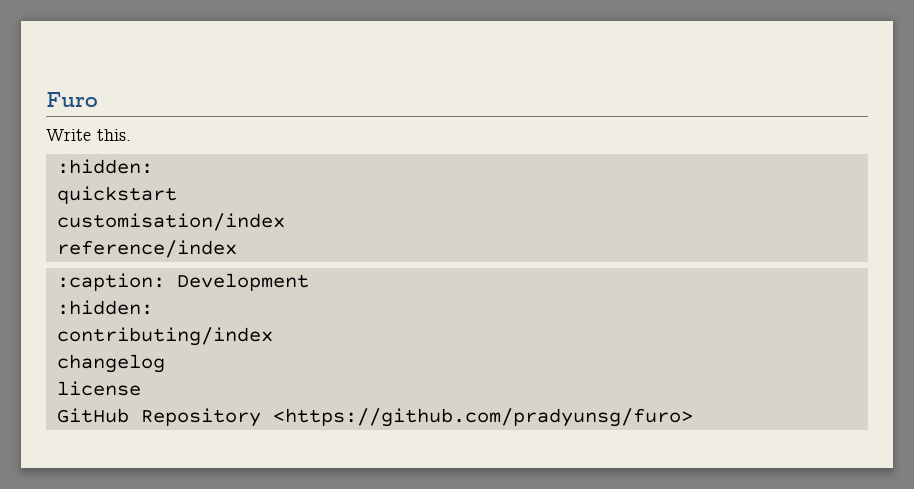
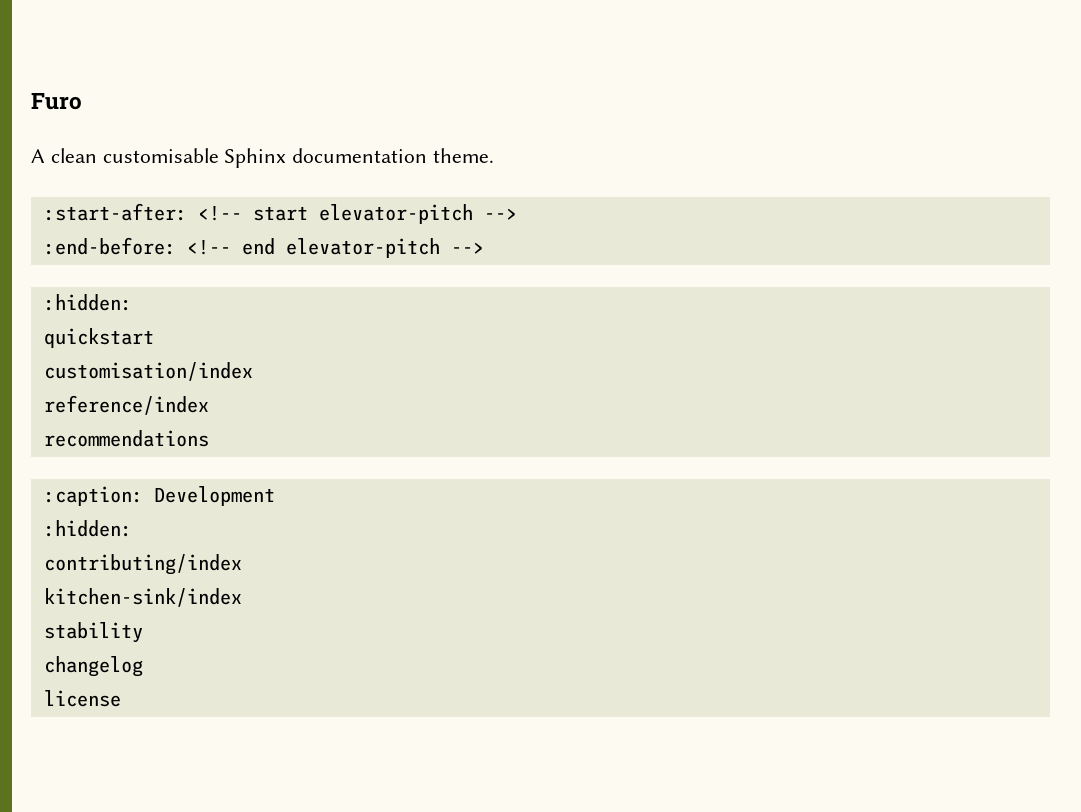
[46,129,131,141] Write this. -> [31,148,495,168] [43,203,517,224] [43,237,484,258] A clean customisable Sphinx documentation theme. // :start-after: <!-- start elevator-pitch --> // :end-before: <!-- end elevator-pitch -->
(237, 249) none -> [43,430,209,447] // recommendations
(273, 336) none -> [43,588,242,607] [43,622,143,643] // kitchen-sink/index // stability
[56,408,693,427] // GitHub Repository <https://github.com/pradyunsg/furo> -> (121, 698) none

